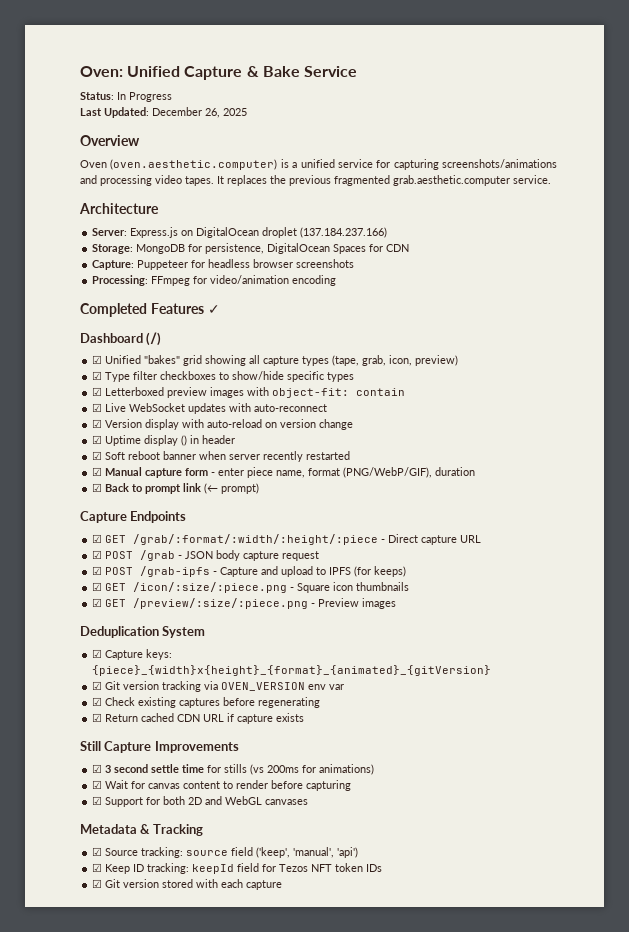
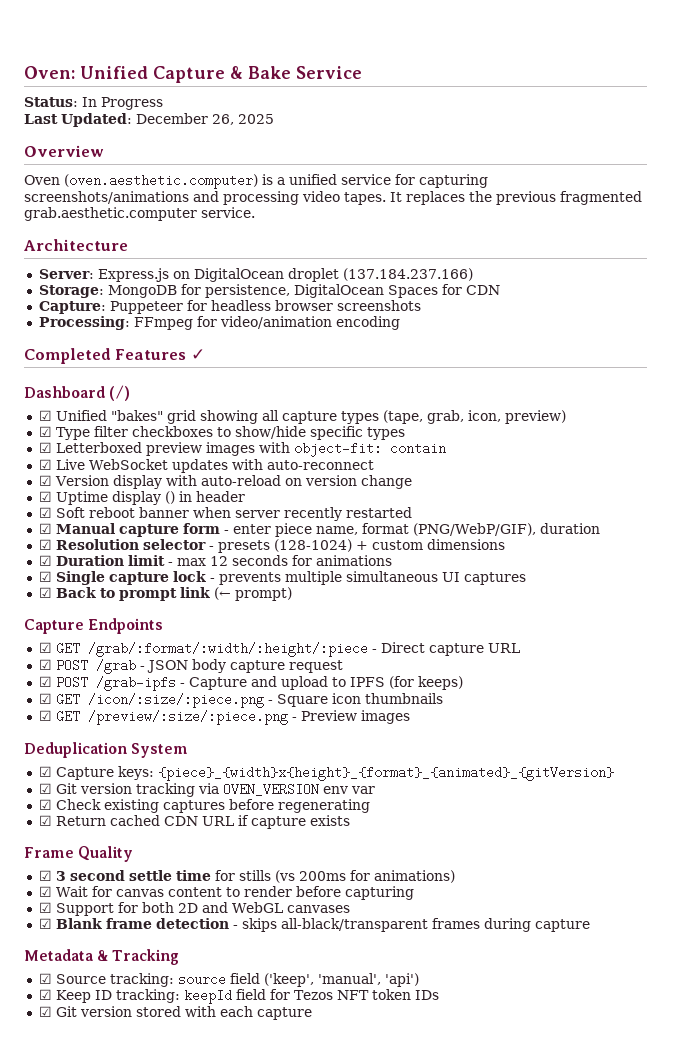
(476, 471) none -> [38,539,505,553] [38,555,392,566] [38,571,526,585] // ☑ Resolution selector - presets (128-1024) + custom dimensions // ☑ Duration limit - max 12 seconds for animations // ☑ Single capture lock - prevents multiple simultaneous UI captures
[80,741,239,753] Still Capture Improvements -> [24,846,134,862] Frame Quality
(309, 802) none -> [38,918,590,932] // ☑ Blank frame detection - skips all-black/transparent frames during capture

